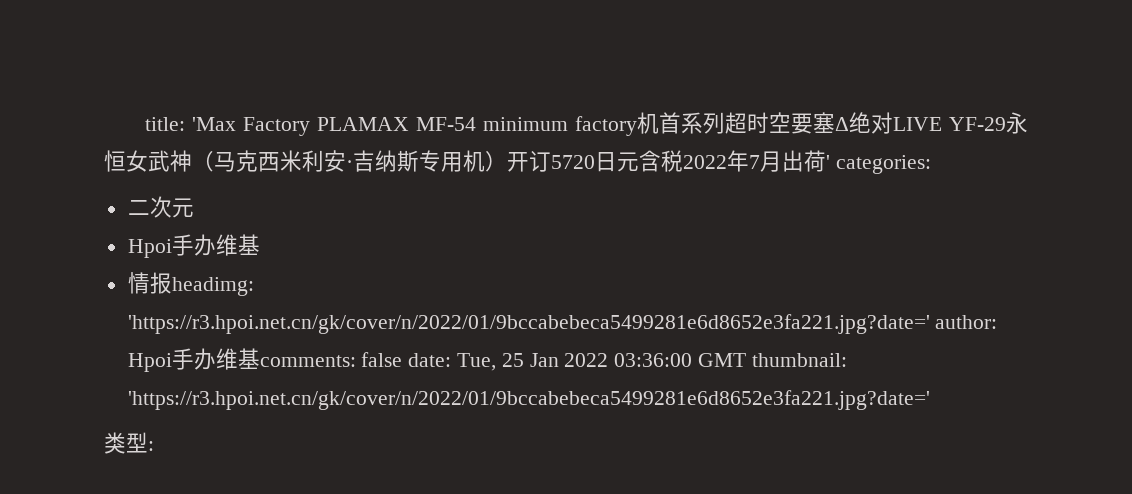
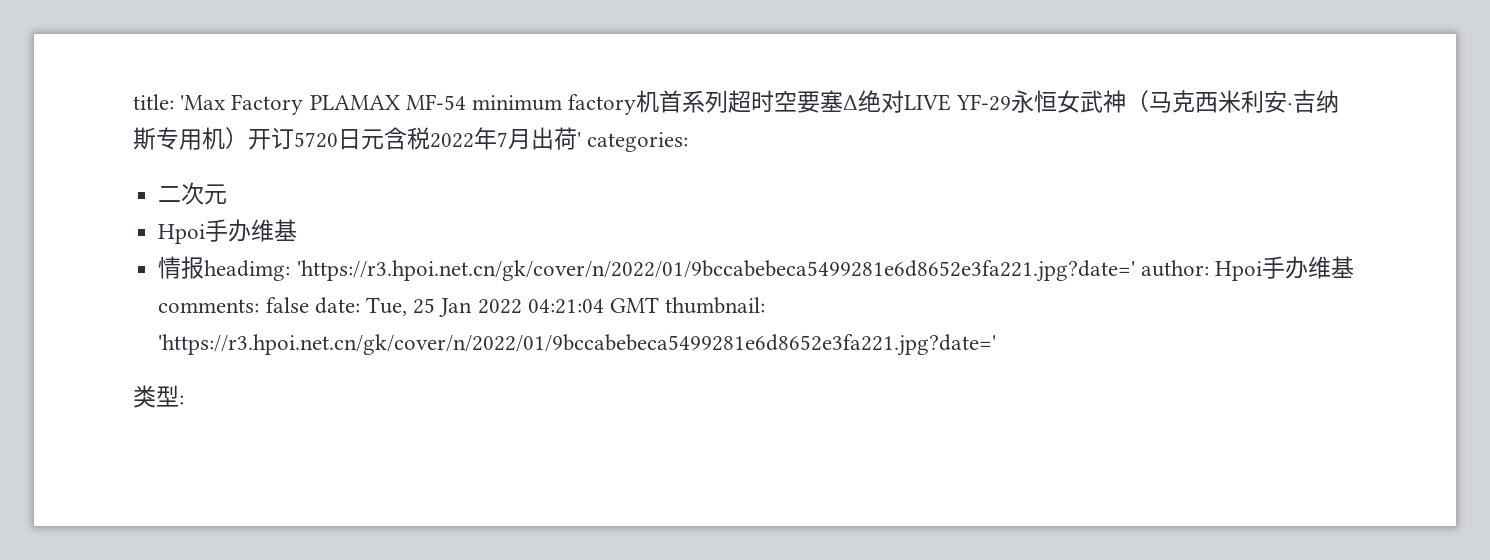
[614,353,693,367] 03:36:00 -> [527,299,604,314] 04:21:04

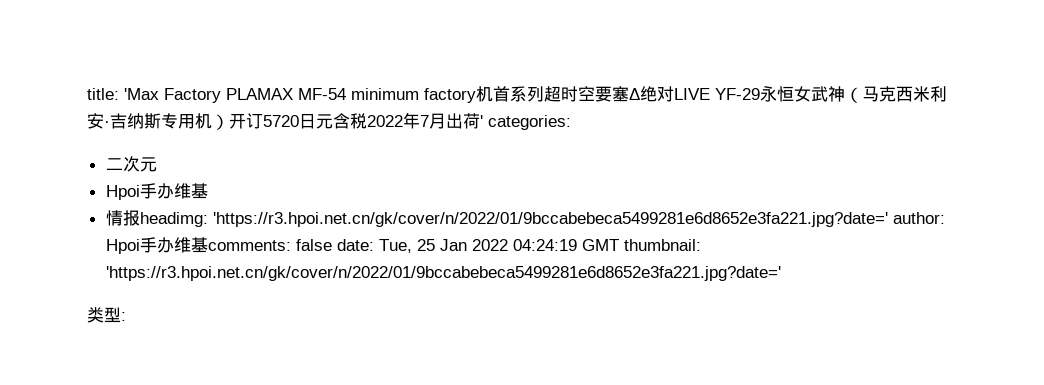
[527,299,604,314] 04:21:04 -> [512,239,577,251] 04:24:19

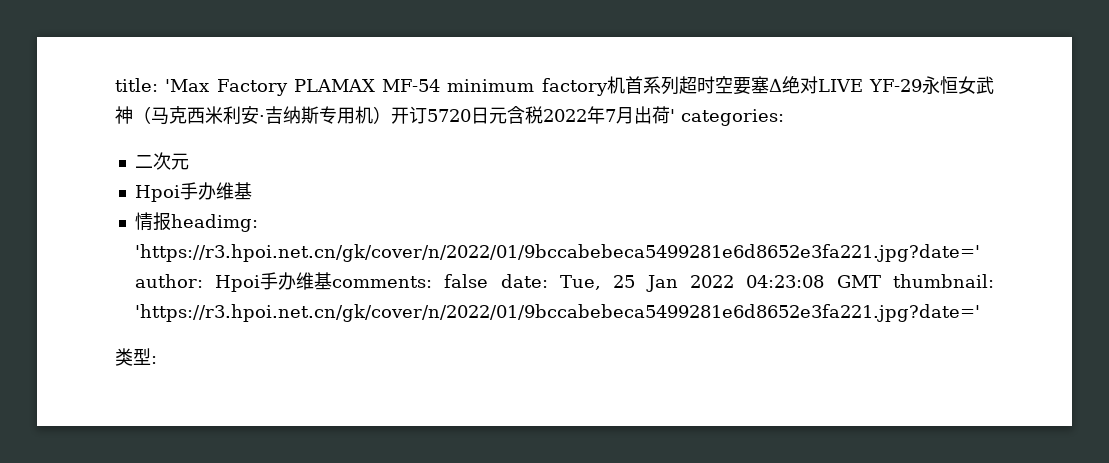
[512,239,577,251] 04:24:19 -> [746,275,825,288] 04:23:08

